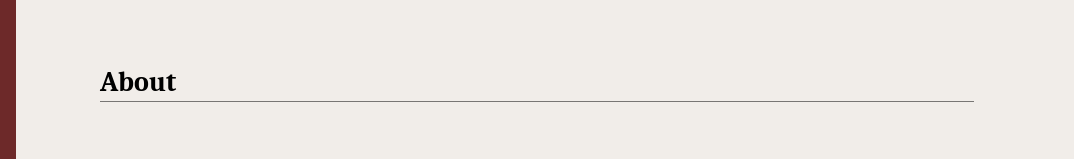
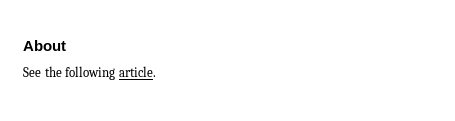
(177, 81) none -> [23,66,156,80] // See the following article.

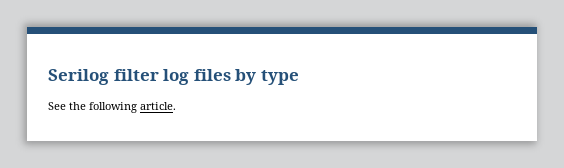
[23,40,66,51] About -> [48,69,299,85] Serilog filter log files by type

